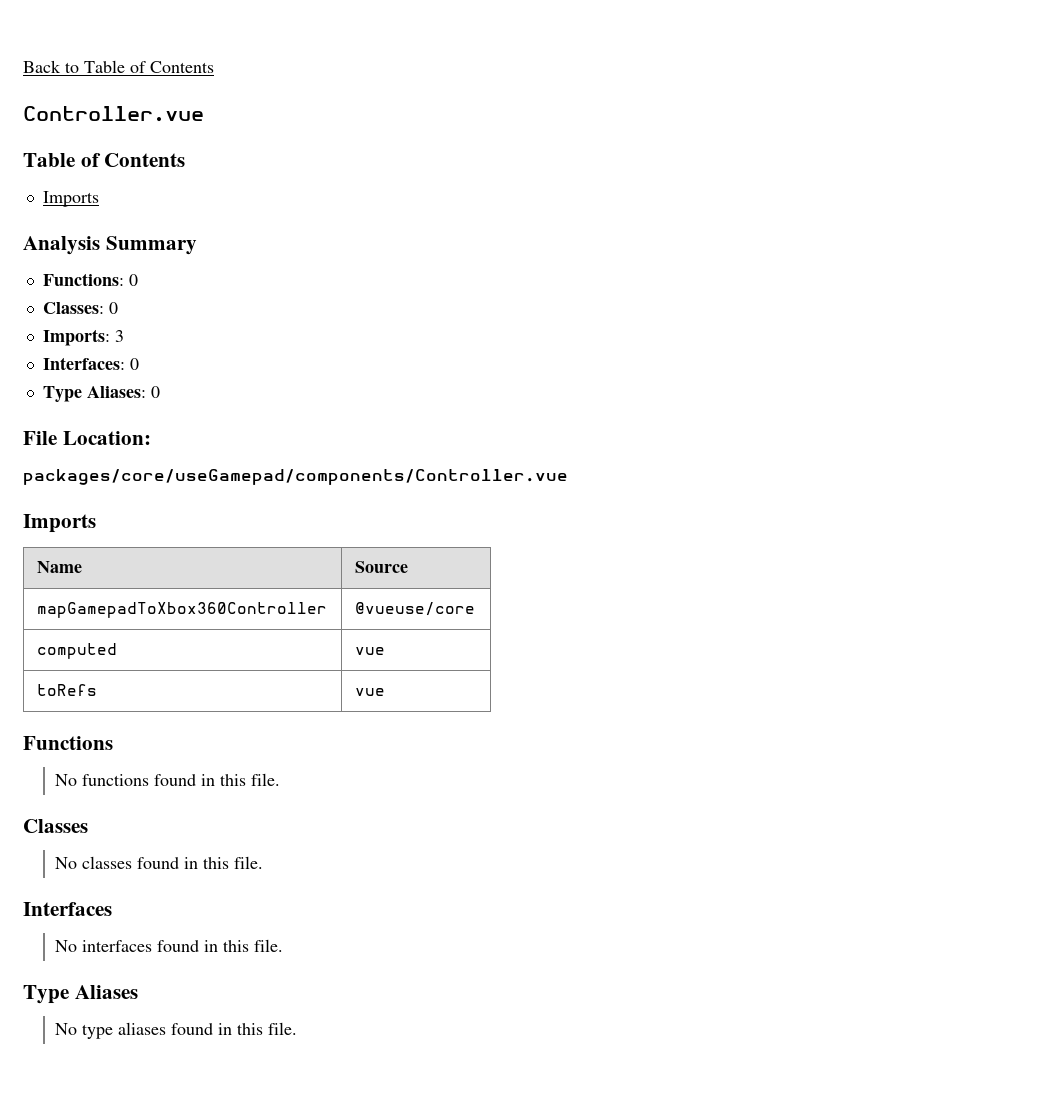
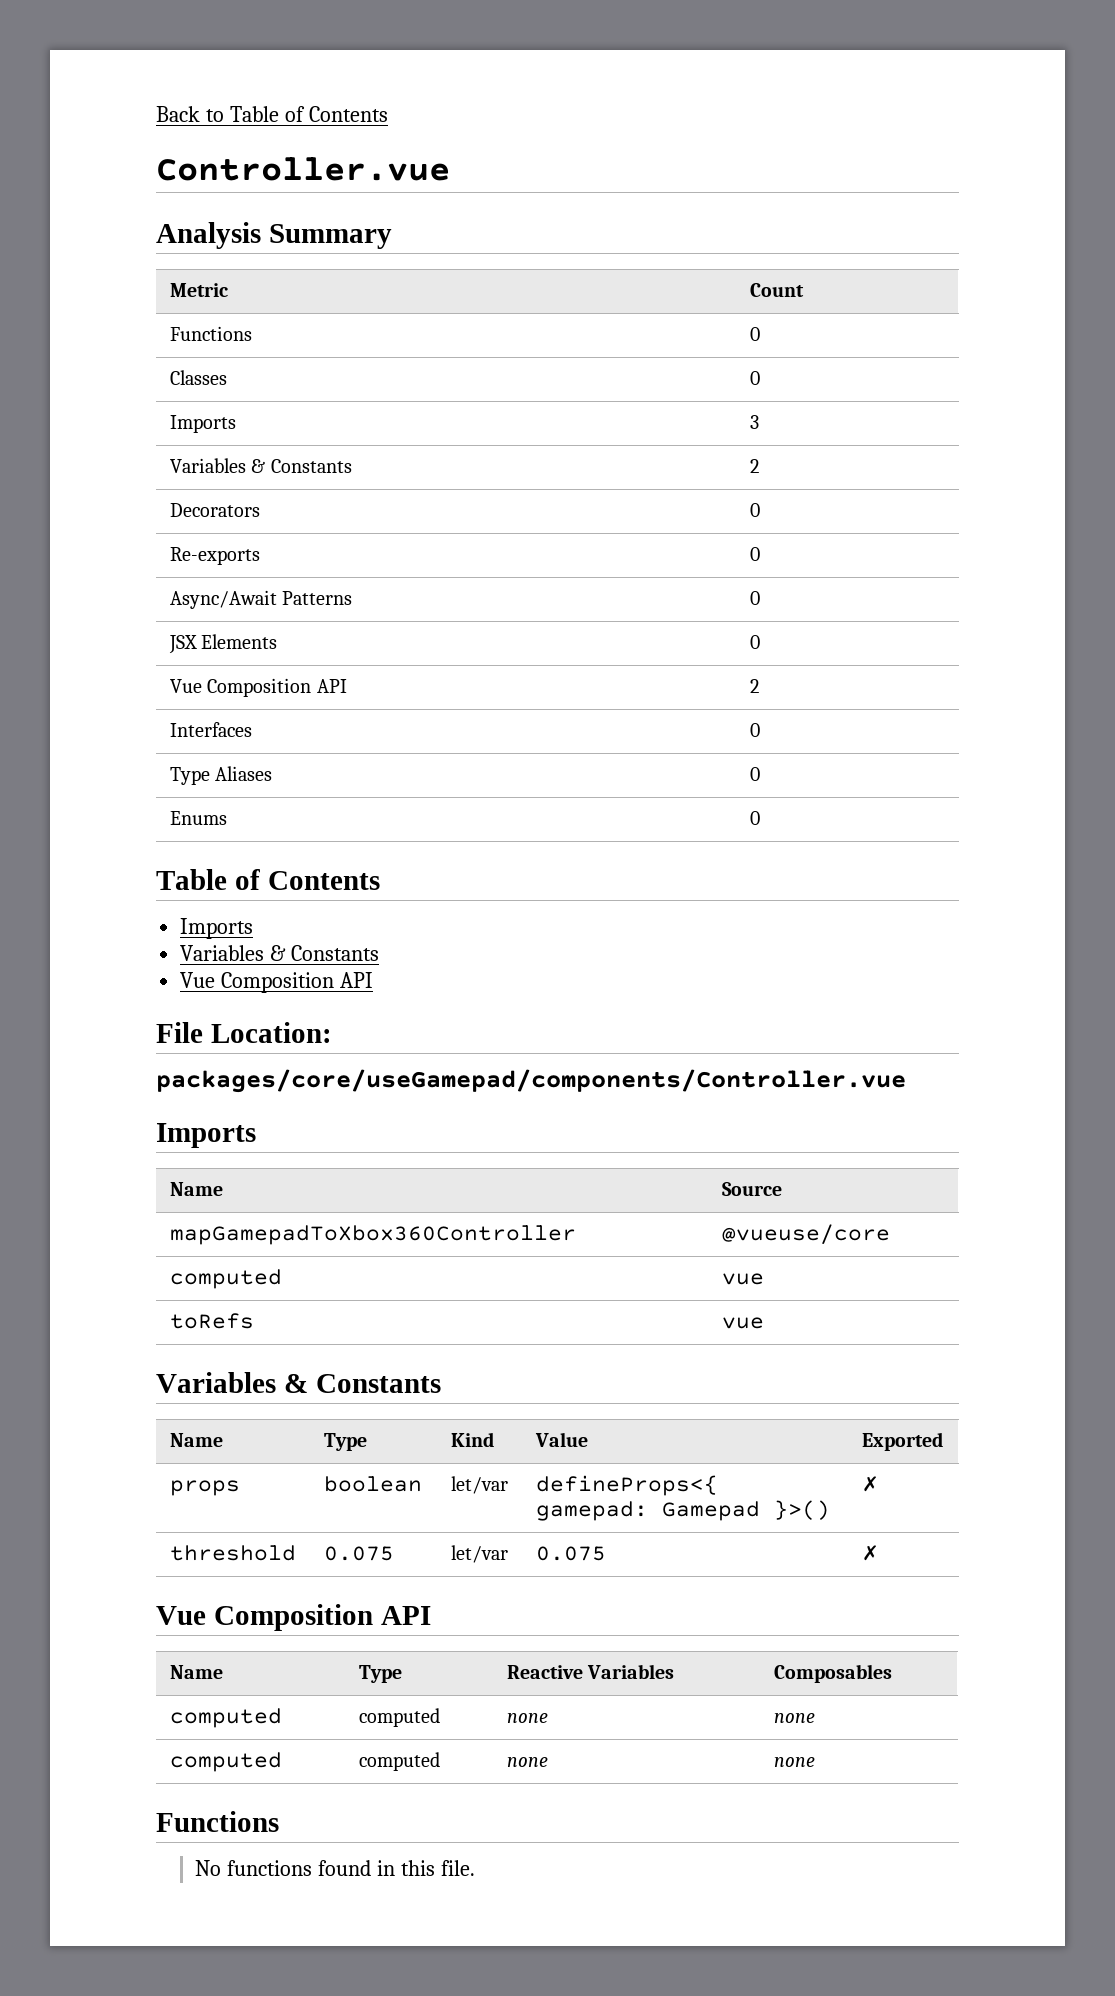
[23,153,186,167] [42,191,99,207] [23,236,197,255] [42,273,138,286] [42,302,118,314] [42,329,124,346] [42,357,139,370] [42,386,160,402] Table of Contents // Imports // Analysis Summary // Functions: 0 // Classes: 0 // Imports: 3 // Interfaces: 0 // Type Aliases: 0 -> [156,222,392,249] [169,283,228,297] [749,283,804,297] [169,326,252,341] [749,327,760,341] [169,370,227,385] [749,371,760,385] [169,415,236,433] [749,415,759,429] [169,458,352,473] [749,459,759,473] [169,503,260,517] [749,503,760,517] [169,547,260,565] [749,547,760,561] [169,590,353,609] [749,591,760,605] [168,634,278,654] [749,635,760,649] [169,678,347,697] [749,679,759,693] [169,722,252,737] [749,723,760,737] [169,766,273,785] [749,767,760,781] [169,811,227,825] [749,811,760,825] [156,869,380,890] [180,918,254,939] [180,945,380,961] [180,972,374,993] Analysis Summary // Metric | Count // Functions | 0 // Classes | 0 // Imports | 3 // Variables & Constants | 2 // Decorators | 0 // Re-exports | 0 // Async/Await Patterns | 0 // JSX Elements | 0 // Vue Composition API | 2 // Interfaces | 0 // Type Aliases | 0 // Enums | 0 // Table of Contents // Imports // Variables & Constants // Vue Composition API
(385, 692) none -> [156,1372,441,1393] [169,1433,223,1447] [323,1433,367,1451] [450,1432,494,1447] [534,1432,588,1447] [861,1432,943,1451] [169,1480,240,1496] [323,1476,422,1492] [450,1476,508,1494] [535,1475,718,1496] [535,1500,830,1521] [861,1476,879,1492] [169,1545,296,1561] [323,1546,394,1561] [450,1545,508,1563] [535,1546,606,1561] [861,1545,879,1561] [156,1604,431,1631] [169,1665,223,1679] [358,1665,402,1683] [506,1664,675,1679] [773,1664,892,1683] [169,1708,282,1728] [358,1708,440,1727] [506,1713,548,1723] [773,1713,815,1723] [169,1752,282,1772] [358,1752,440,1771] [506,1757,548,1767] [773,1757,815,1767] // Variables & Constants // Name | Type | Kind | Value | Exported // props | boolean | let/var | defineProps<{ gamepad: Gamepad }>() | ✗ // threshold | 0.075 | let/var | 0.075 | ✗ // Vue Composition API // Name | Type | Reactive Variables | Composables // computed | computed | none | none // computed | computed | none | none
[23,819,88,833] [55,856,264,869] [23,902,112,916] [55,939,284,952] [23,985,138,1004] [55,1022,298,1039] // Classes // No classes found in this file. // Interfaces // No interfaces found in this file. // Type Aliases // No type aliases found in this file. -> (475, 1868) none

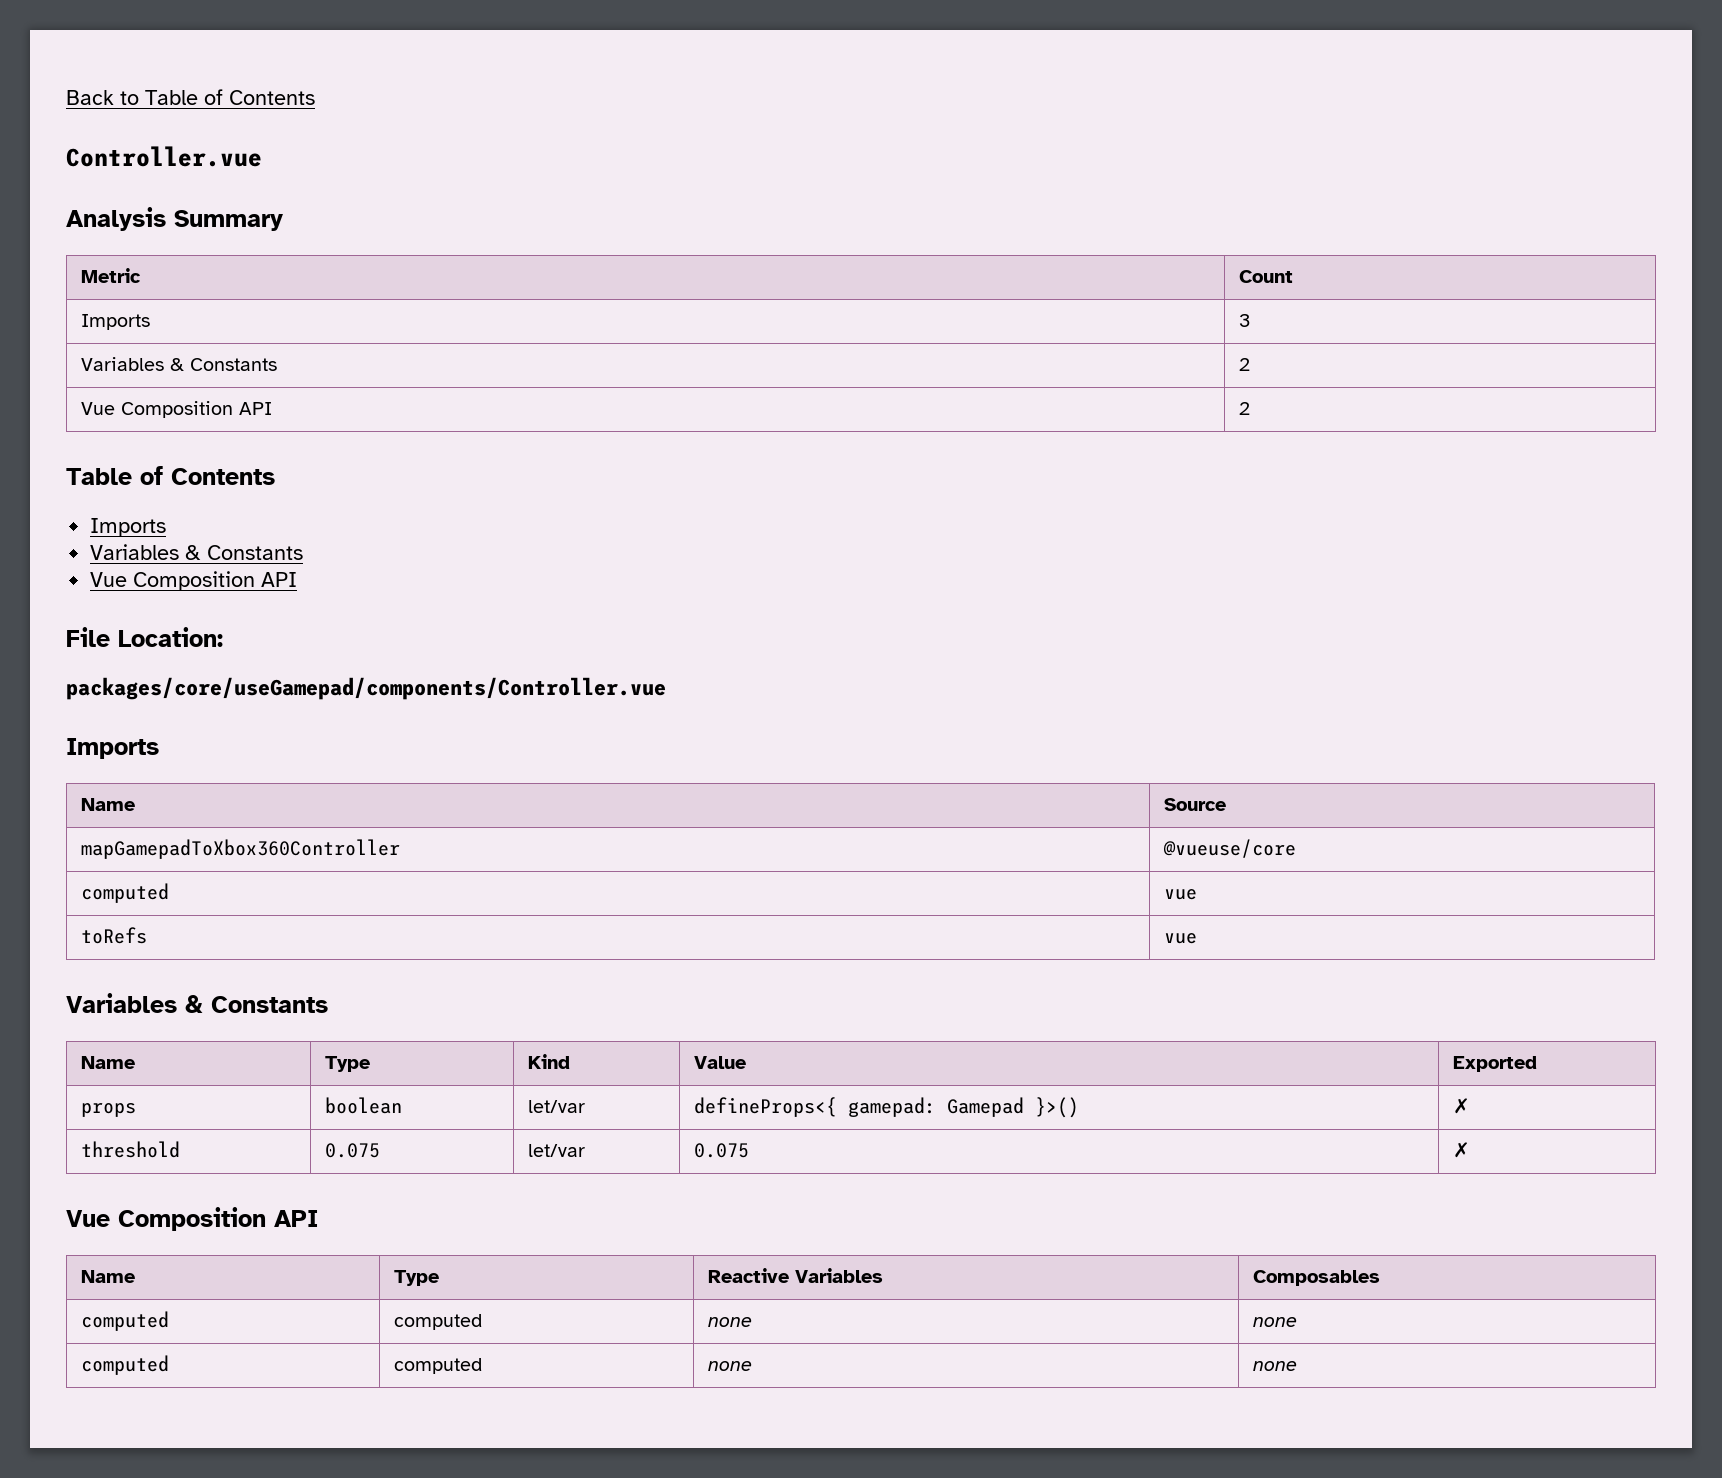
[169,326,252,341] [749,327,760,341] [169,370,227,385] [749,371,760,385] // Functions | 0 // Classes | 0 -> (1294, 276) none
[169,503,260,517] [749,503,760,517] [169,547,260,565] [749,547,760,561] [169,590,353,609] [749,591,760,605] [168,634,278,654] [749,635,760,649] [169,678,347,697] [749,679,759,693] [169,722,252,737] [749,723,760,737] [169,766,273,785] [749,767,760,781] [169,811,227,825] [749,811,760,825] Decorators | 0 // Re-exports | 0 // Async/Await Patterns | 0 // JSX Elements | 0 // Vue Composition API | 2 // Interfaces | 0 // Type Aliases | 0 // Enums | 0 -> [81,401,273,418] [1239,402,1251,415] Vue Composition API | 2
[156,1811,279,1832] [195,1860,475,1876] // Functions // No functions found in this file. -> (1298, 1366) none

